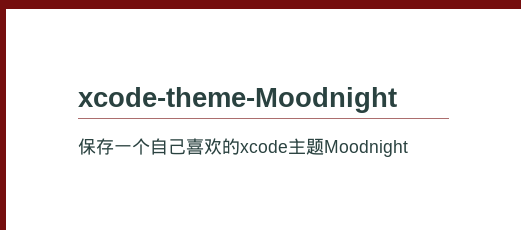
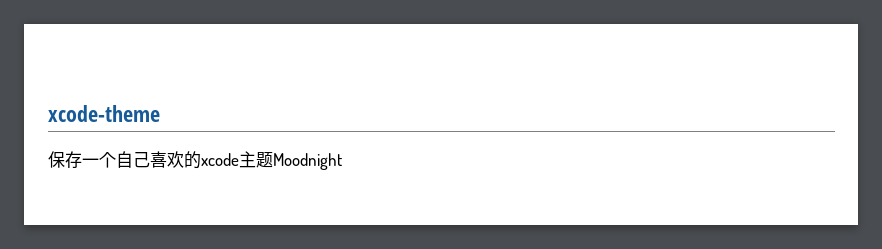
[78,87,397,113] xcode-theme-Moodnight -> [48,105,160,122] xcode-theme

